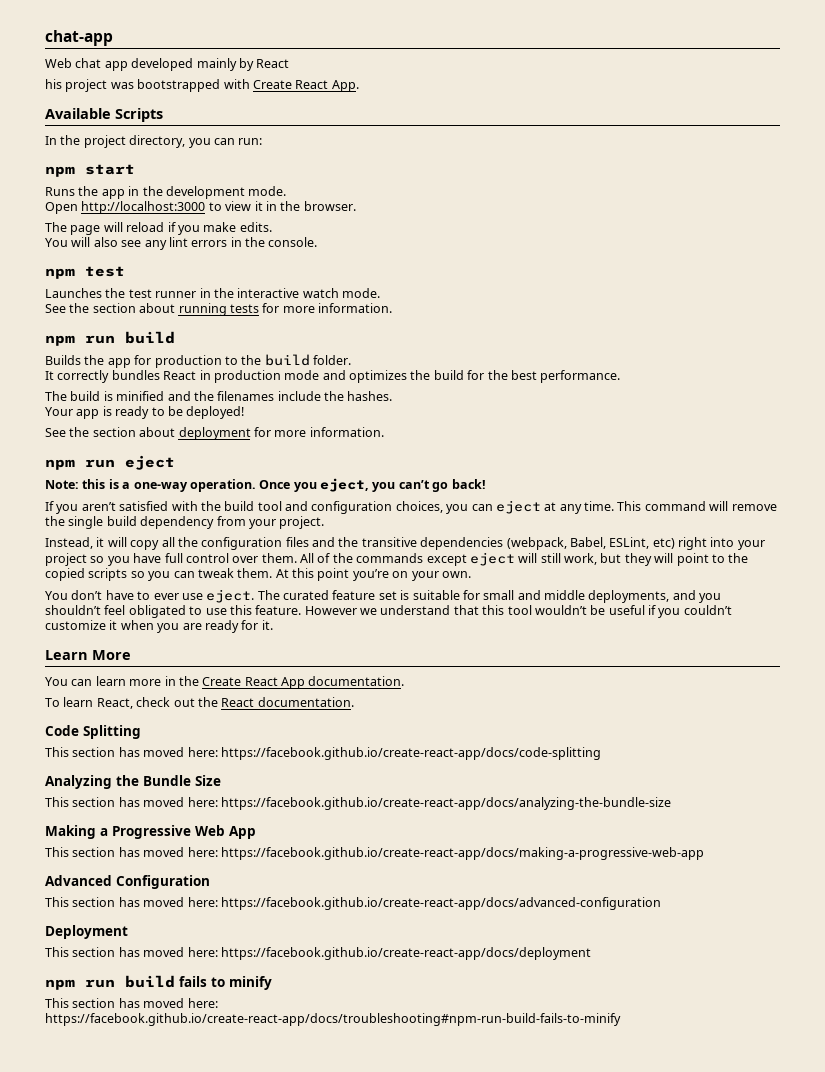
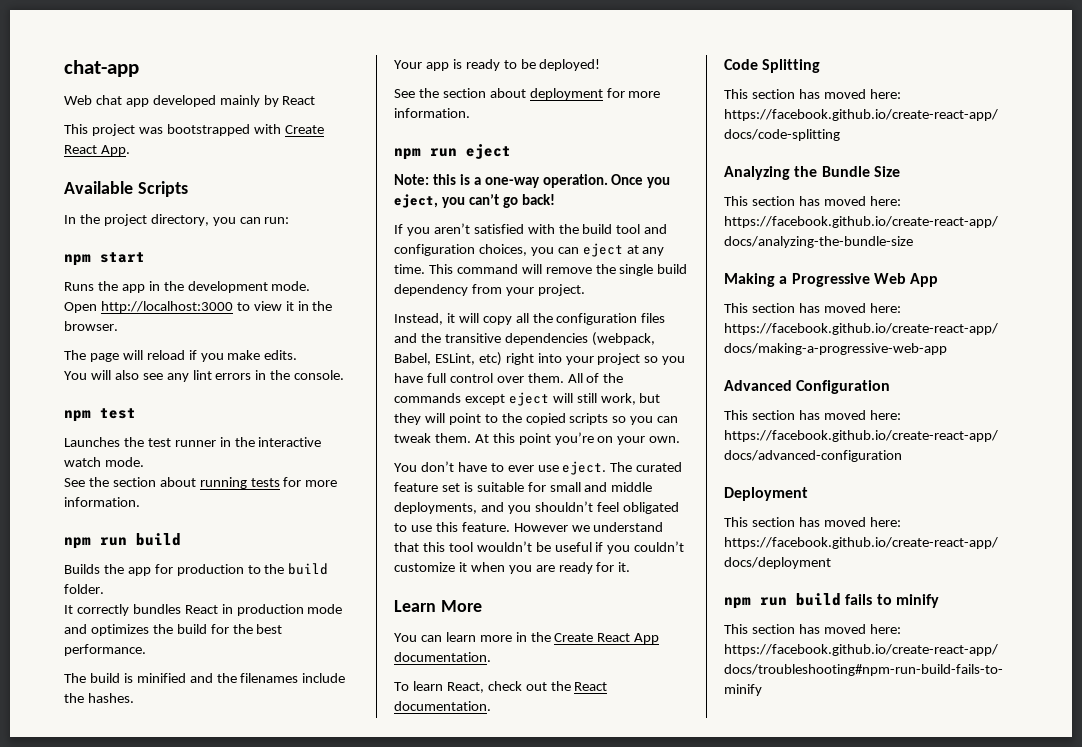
[45,79,62,89] his -> [64,124,88,134] This

